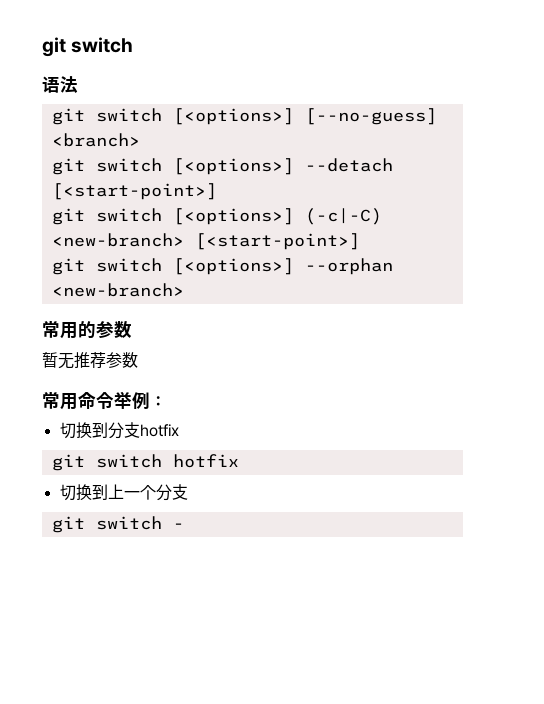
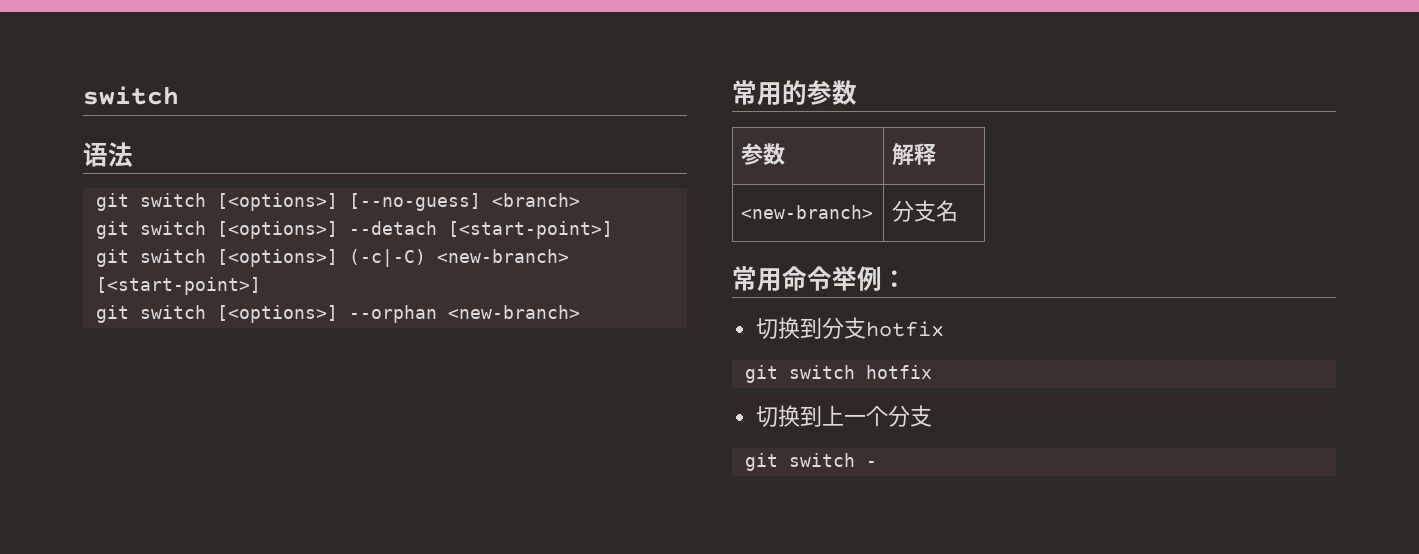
[42,37,66,57] git -> (83, 95) none
[42,352,138,369] // 暂无推荐参数 -> [741,143,786,165] [892,143,937,166] [741,205,874,219] [892,200,959,222] // 参数 | 解释 // <new-branch> | 分支名

